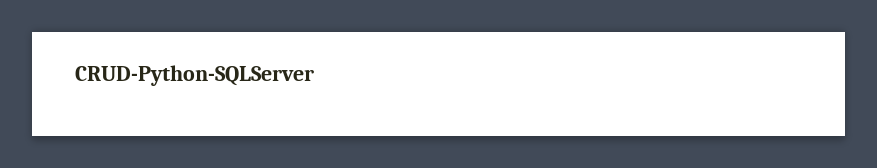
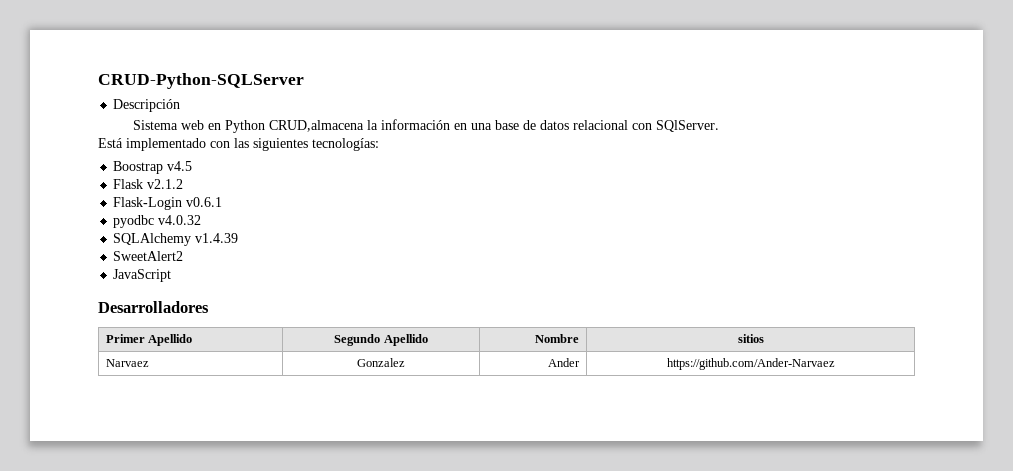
(314, 75) none -> [113,99,181,112] [133,119,720,133] [98,138,379,151] [113,161,193,174] [113,179,184,189] [113,197,223,210] [113,215,202,228] [113,233,239,246] [113,251,184,261] [113,269,172,282] [98,301,209,313] [105,334,193,346] [334,334,428,346] [535,334,580,343] [737,334,764,343] [105,359,149,367] [357,358,405,367] [548,358,581,367] [666,358,835,370] // Descripción // Sistema web en Python CRUD,almacena la información en una base de datos relacional con SQlServer. // Está implementado con las siguientes tecnologías: // Boostrap v4.5 // Flask v2.1.2 // Flask-Login v0.6.1 // pyodbc v4.0.32 // SQLAlchemy v1.4.39 // SweetAlert2 // JavaScript // Desarrolladores // Primer Apellido | Segundo Apellido | Nombre | sitios // Narvaez | Gonzalez | Ander | https://github.com/Ander-Narvaez

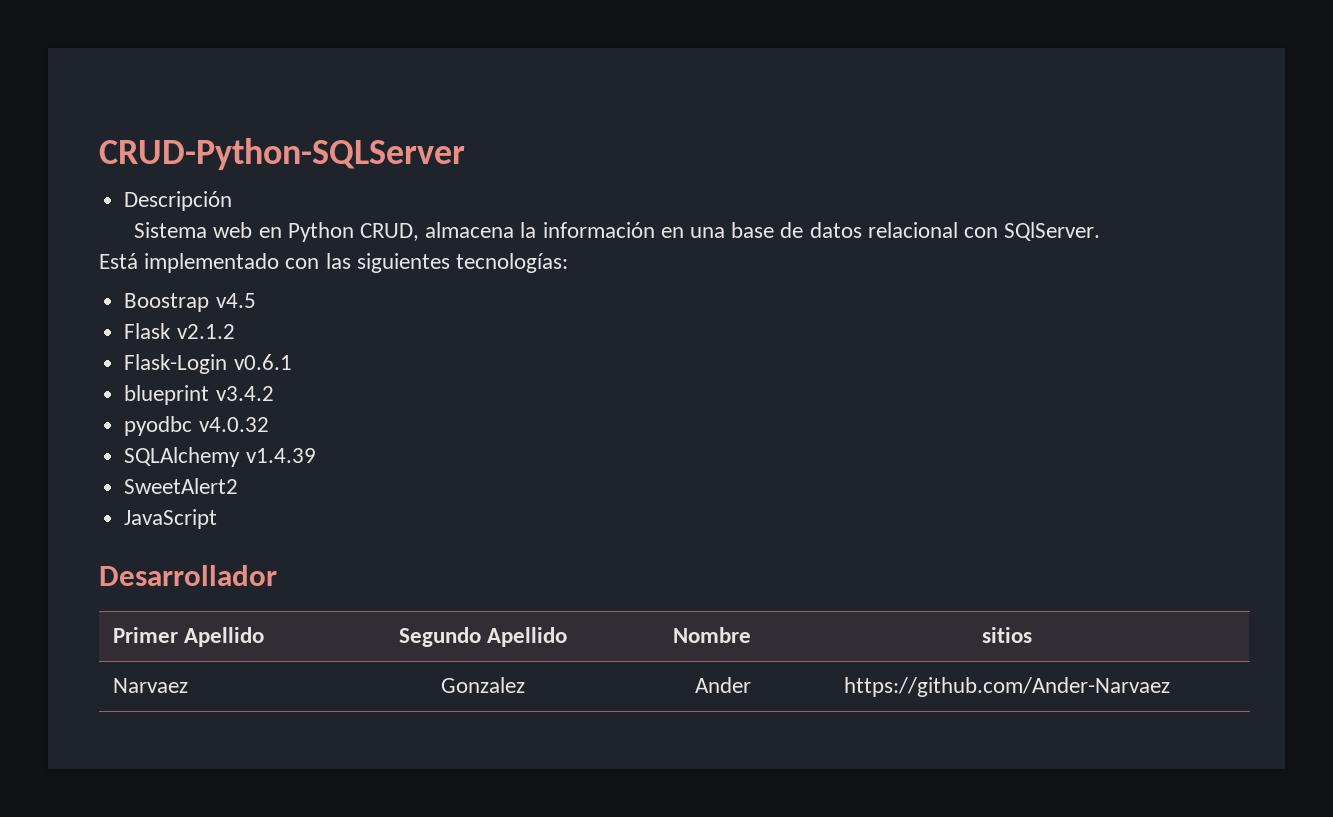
[269,120,365,132] CRUD,almacena -> [359,222,515,241] CRUD, almacena
(223, 202) none -> [124,385,274,405] // blueprint v3.4.2
[98,301,209,313] Desarrolladores -> [99,565,277,586] Desarrollador

